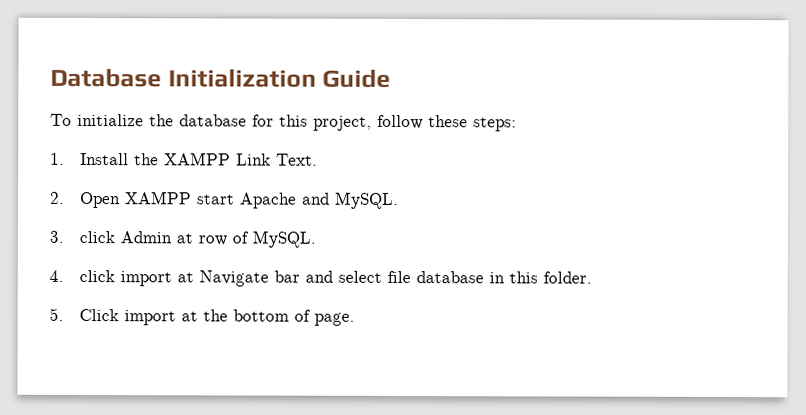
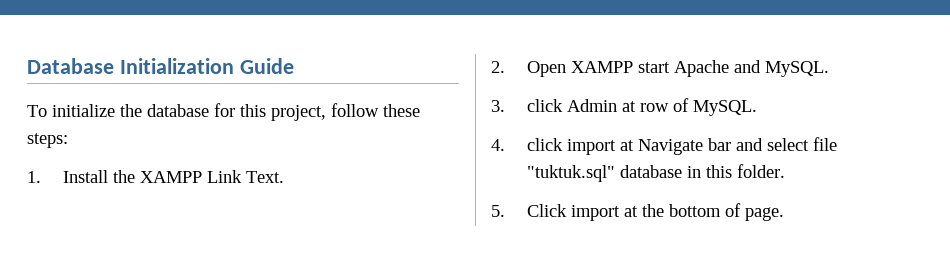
(411, 277) none -> [526,165,615,182] "tuktuk.sql"

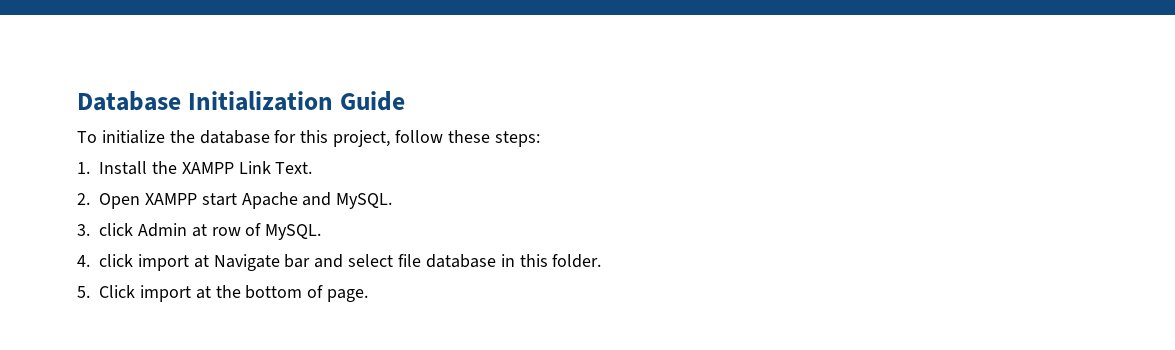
[526,165,615,182] "tuktuk.sql" -> (422, 260) none

